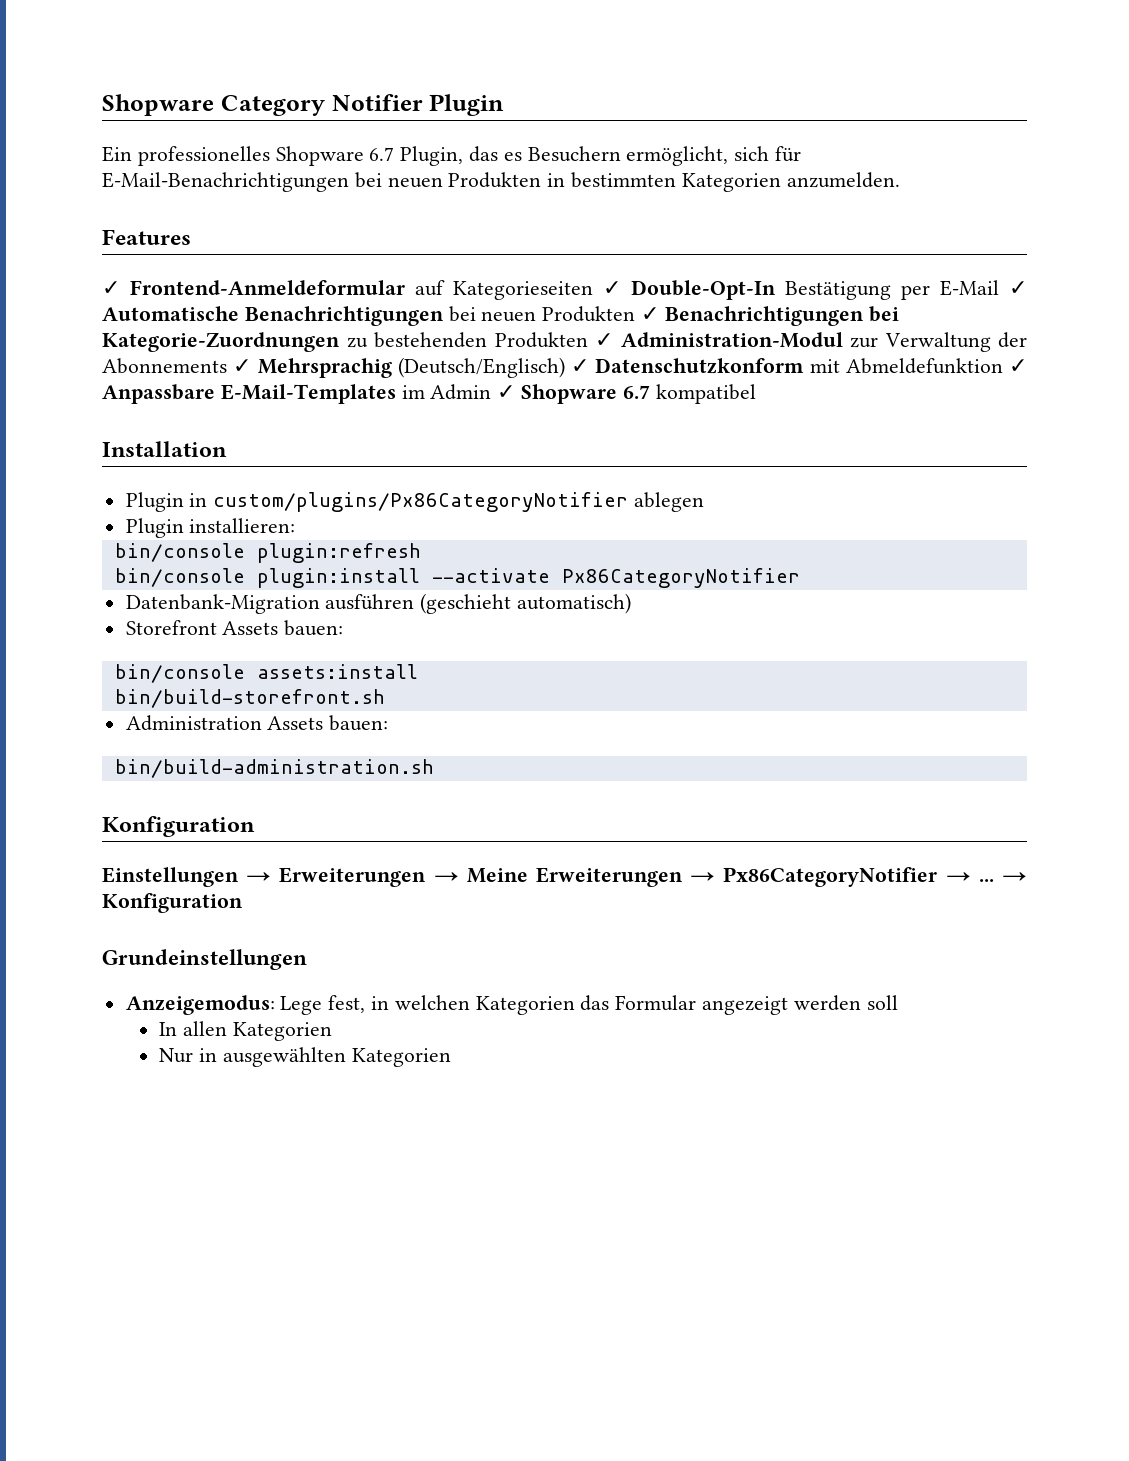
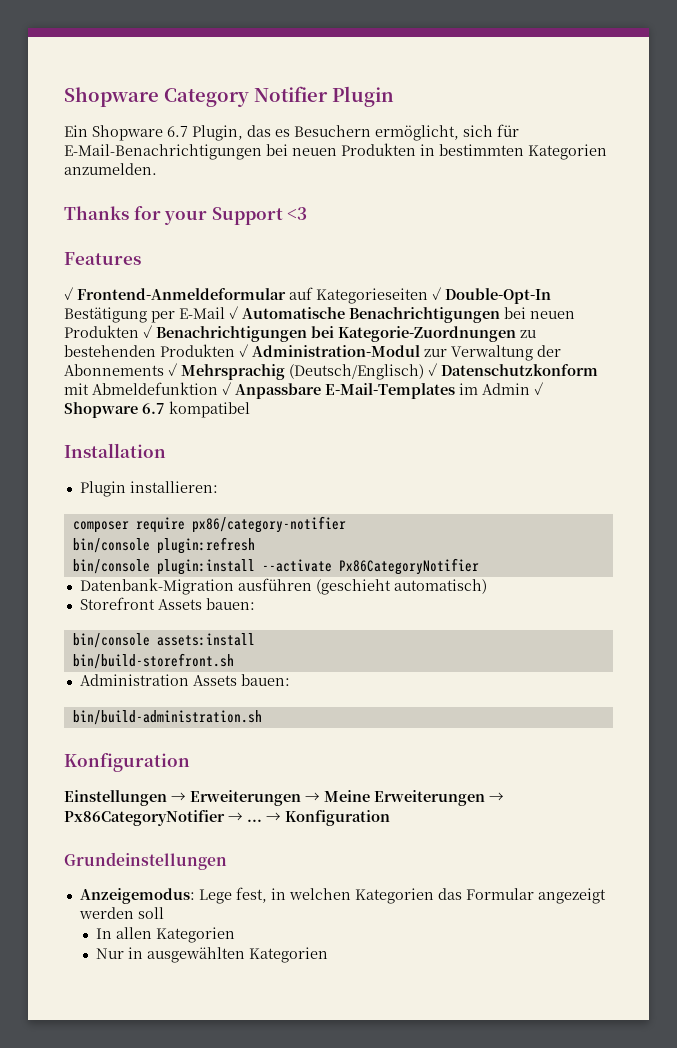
[137,146,270,166] professionelles -> (88, 131) none
(900, 180) none -> [64,206,308,225] // Thanks for your Support <3
[189,492,705,512] [125,518,296,538] in custom/plugins/Px86CategoryNotifier ablegen // Plugin installieren: -> [129,481,218,493] [72,516,346,533] installieren: // composer require px86/category-notifier

